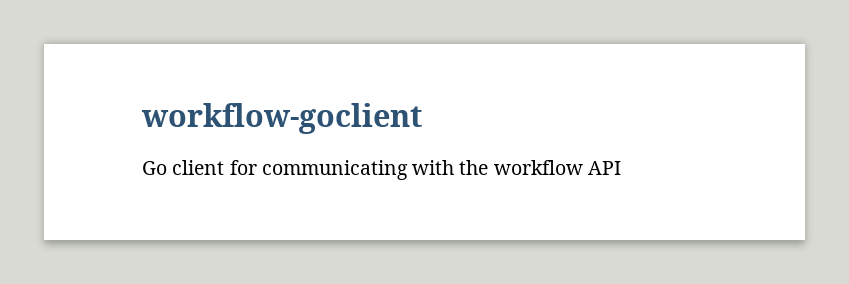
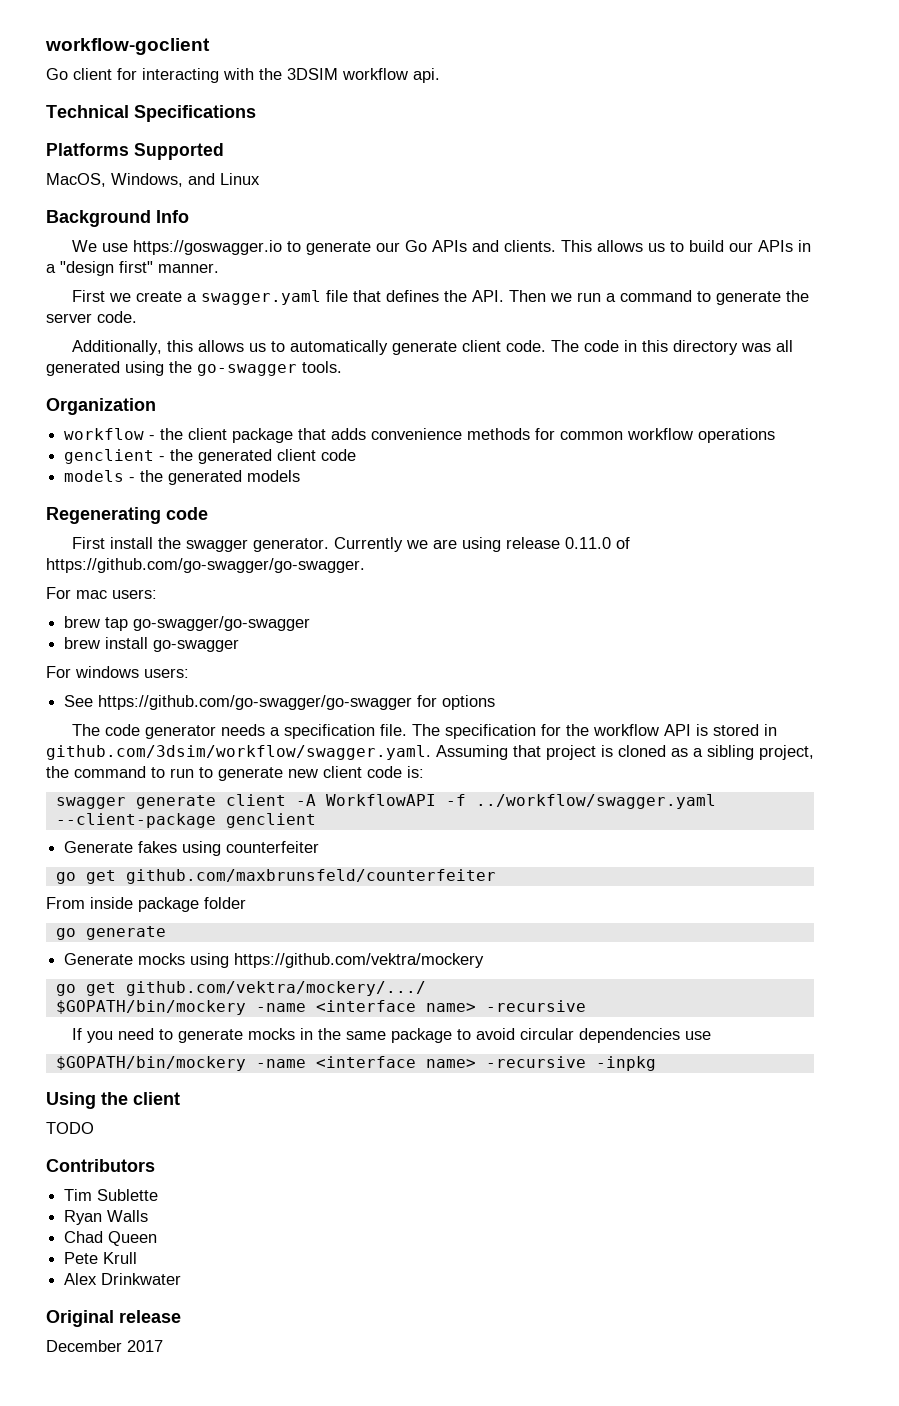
[261,160,408,180] communicating -> [142,68,219,83] interacting
[493,160,621,175] workflow API -> [287,68,440,83] [46,105,256,122] [46,143,224,160] [46,173,260,187] [46,210,189,227] [71,240,811,255] [46,261,219,276] [71,290,809,305] [46,311,137,323] [71,340,793,355] [46,361,342,376] [46,398,156,415] [64,428,776,443] [64,449,357,464] [64,470,301,485] [46,507,208,524] [71,537,630,552] [46,558,365,573] [46,587,157,599] [64,616,311,631] [64,637,240,652] [46,666,189,678] [64,695,496,710] [71,724,777,739] [46,745,814,760] [46,766,424,781] [55,794,716,809] [55,813,316,828] [64,841,320,856] [55,869,496,884] [46,897,246,912] [55,926,166,940] [64,953,485,968] [55,981,426,996] [55,1000,586,1015] [71,1028,711,1043] [55,1056,656,1071] [46,1092,180,1109] [46,1122,94,1134] [46,1159,155,1172] [64,1189,159,1201] [64,1210,149,1225] [64,1231,158,1246] [64,1252,138,1264] [64,1273,182,1285] [46,1310,181,1327] [46,1340,163,1352] 3DSIM workflow api. // Technical Specifications // Platforms Supported // MacOS, Windows, and Linux // Background Info // We use https://goswagger.io to generate our Go APIs and clients. This allows us to build our APIs in a "design first" manner. // First we create a swagger.yaml file that defines the API. Then we run a command to generate the server code. // Additionally, this allows us to automatically generate client code. The code in this directory was all generated using the go-swagger tools. // Organization // workflow - the client package that adds convenience methods for common workflow operations // genclient - the generated client code // models - the generated models // Regenerating code // First install the swagger generator. Currently we are using release 0.11.0 of https://github.com/go-swagger/go-swagger. // For mac users: // brew tap go-swagger/go-swagger // brew install go-swagger // For windows users: // See https://github.com/go-swagger/go-swagger for options // The code generator needs a specification file. The specification for the workflow API is stored in github.com/3dsim/workflow/swagger.yaml. Assuming that project is cloned as a sibling project, the command to run to generate new client code is: // swagger generate client -A WorkflowAPI -f ../workflow/swagger.yaml --client-package genclient // Generate fakes using counterfeiter // go get github.com/maxbrunsfeld/counterfeiter // From inside package folder // go generate // Generate mocks using https://github.com/vektra/mockery // go get github.com/vektra/mockery/.../ // $GOPATH/bin/mockery -name <interface name> -recursive // If you need to generate mocks in the same package to avoid circular dependencies use // $GOPATH/bin/mockery -name <interface name> -recursive -inpkg // Using the client // TODO // Contributors // Tim Sublette // Ryan Walls // Chad Queen // Pete Krull // Alex Drinkwater // Original release // December 2017

